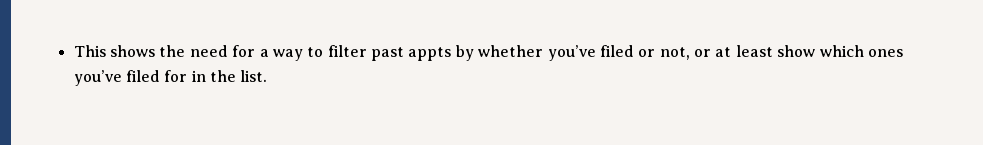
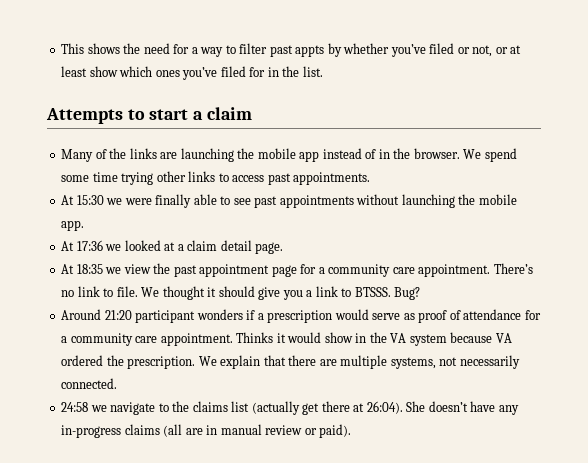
(268, 76) none -> [46,107,252,124] [61,148,517,162] [61,171,371,185] [61,194,517,208] [61,220,85,231] [61,240,284,254] [61,263,533,277] [61,286,421,300] [61,309,541,323] [61,332,512,346] [61,355,520,369] [61,378,118,389] [61,401,519,415] [61,424,352,438] // Attempts to start a claim // Many of the links are launching the mobile app instead of in the browser. We spend some time trying other links to access past appointments. // At 15:30 we were finally able to see past appointments without launching the mobile app. // At 17:36 we looked at a claim detail page. // At 18:35 we view the past appointment page for a community care appointment. There’s no link to file. We thought it should give you a link to BTSSS. Bug? // Around 21:20 participant wonders if a prescription would serve as proof of attendance for a community care appointment. Thinks it would show in the VA system because VA ordered the prescription. We explain that there are multiple systems, not necessarily connected. // 24:58 we navigate to the claims list (actually get there at 26:04). She doesn’t have any in-progress claims (all are in manual review or paid).

